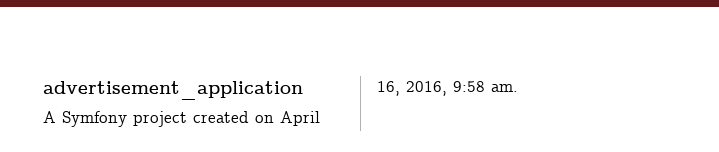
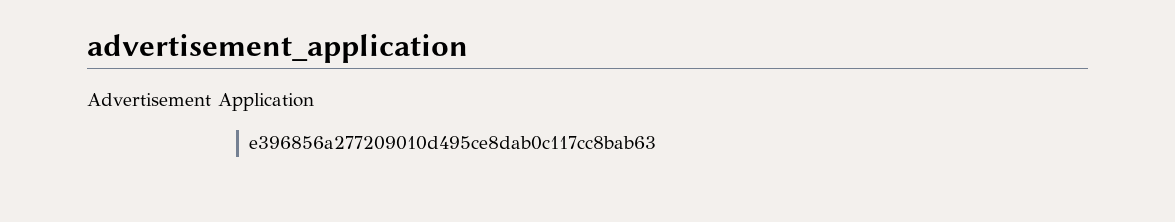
[43,111,320,127] [377,81,518,96] A Symfony project created on April 16, 2016, 9:58 am. -> [87,93,314,111] [249,136,657,150] Advertisement Application // e396856a277209010d495ce8dab0c117cc8bab63

